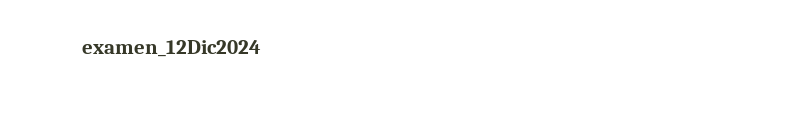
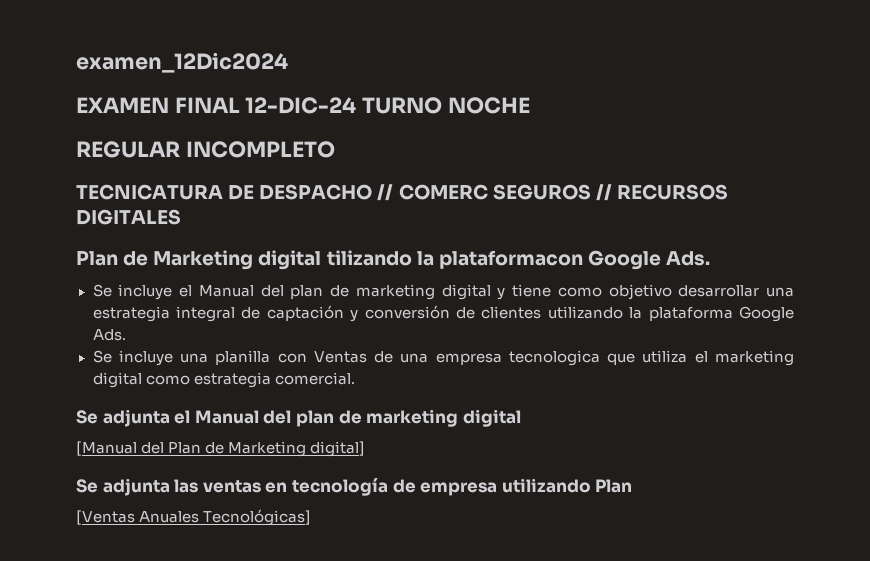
(261, 48) none -> [76,97,530,114] [76,141,335,158] [76,184,728,201] [76,209,181,225] [76,250,711,270] [92,284,794,300] [92,305,795,322] [92,329,126,341] [92,350,794,366] [92,372,355,388] [76,409,521,427] [76,441,366,457] [76,478,633,496] [76,509,312,526] // EXAMEN FINAL 12-DIC-24 TURNO NOCHE // REGULAR INCOMPLETO // TECNICATURA DE DESPACHO // COMERC SEGUROS // RECURSOS DIGITALES // Plan de Marketing digital tilizando la plataformacon Google Ads. // Se incluye el Manual del plan de marketing digital y tiene como objetivo desarrollar una estrategia integral de captación y conversión de clientes utilizando la plataforma Google Ads. // Se incluye una planilla con Ventas de una empresa tecnologica que utiliza el marketing digital como estrategia comercial. // Se adjunta el Manual del plan de marketing digital // [Manual del Plan de Marketing digital] // Se adjunta las ventas en tecnología de empresa utilizando Plan // [Ventas Anuales Tecnológicas]

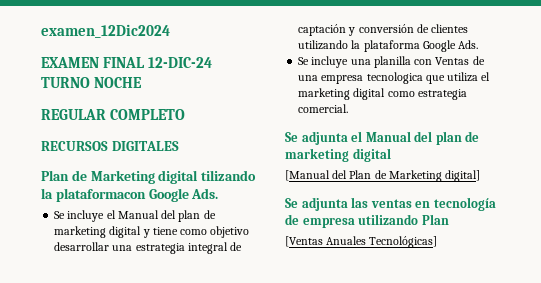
[185,141,335,158] [76,184,612,201] INCOMPLETO // TECNICATURA DE DESPACHO // COMERC SEGUROS // -> [110,109,186,120] COMPLETO //

